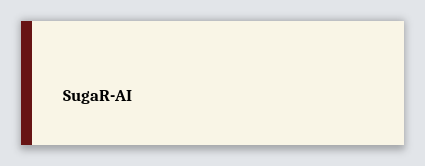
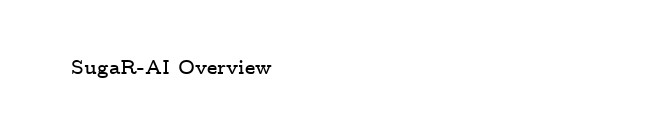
(132, 97) none -> [178,60,272,74] Overview

